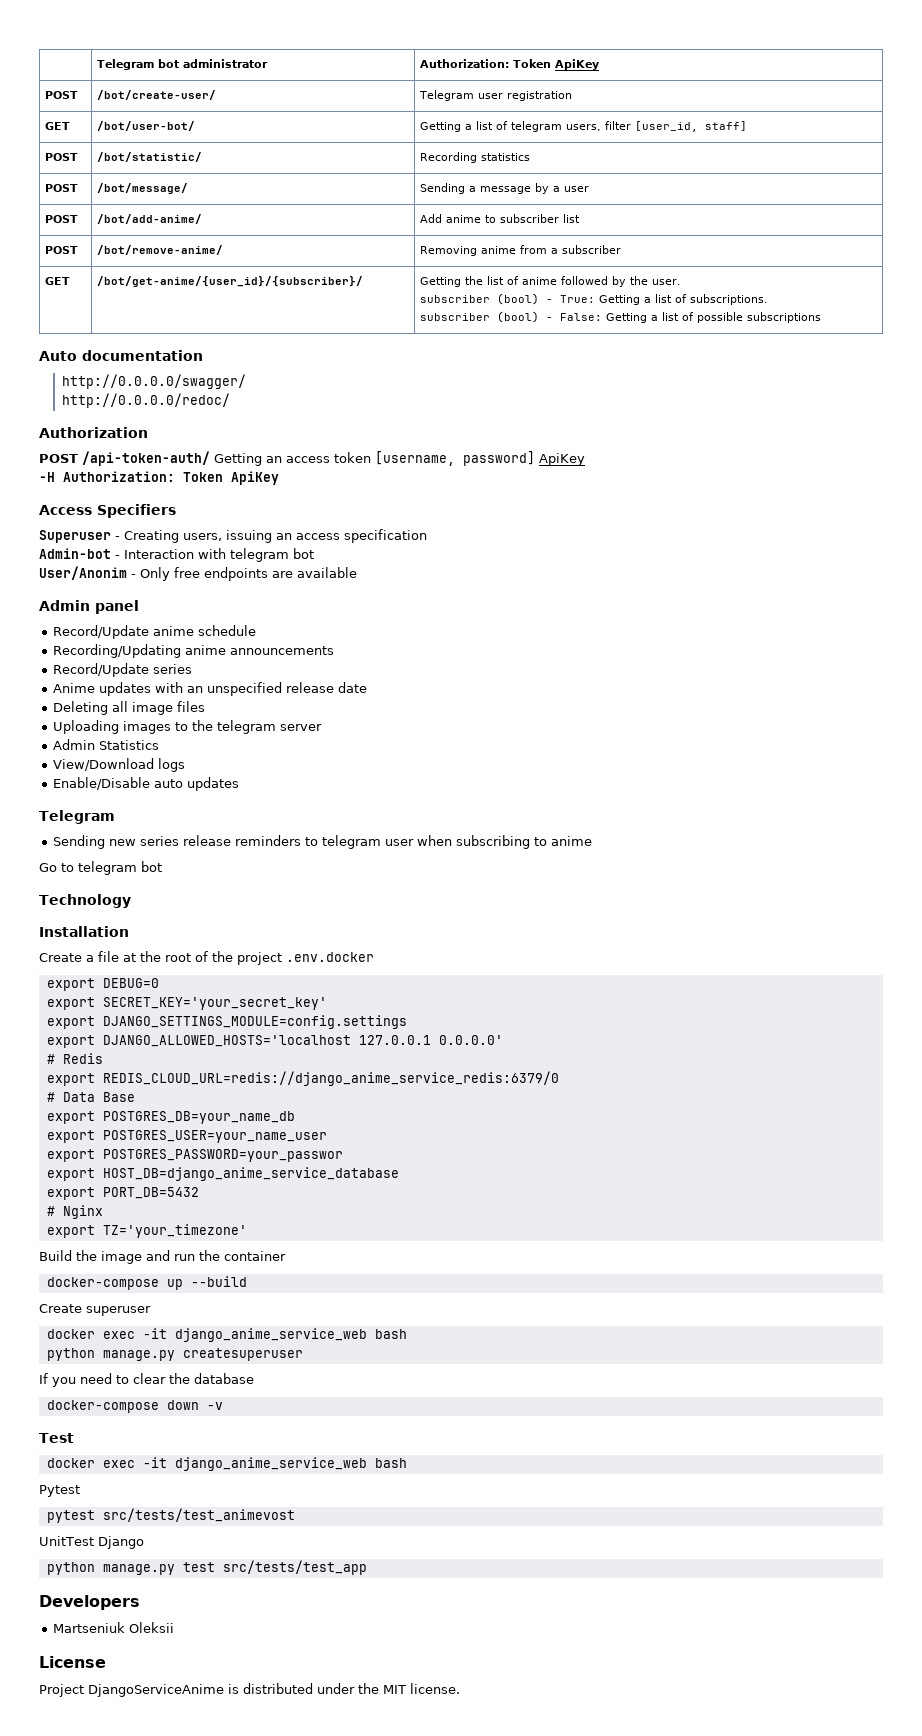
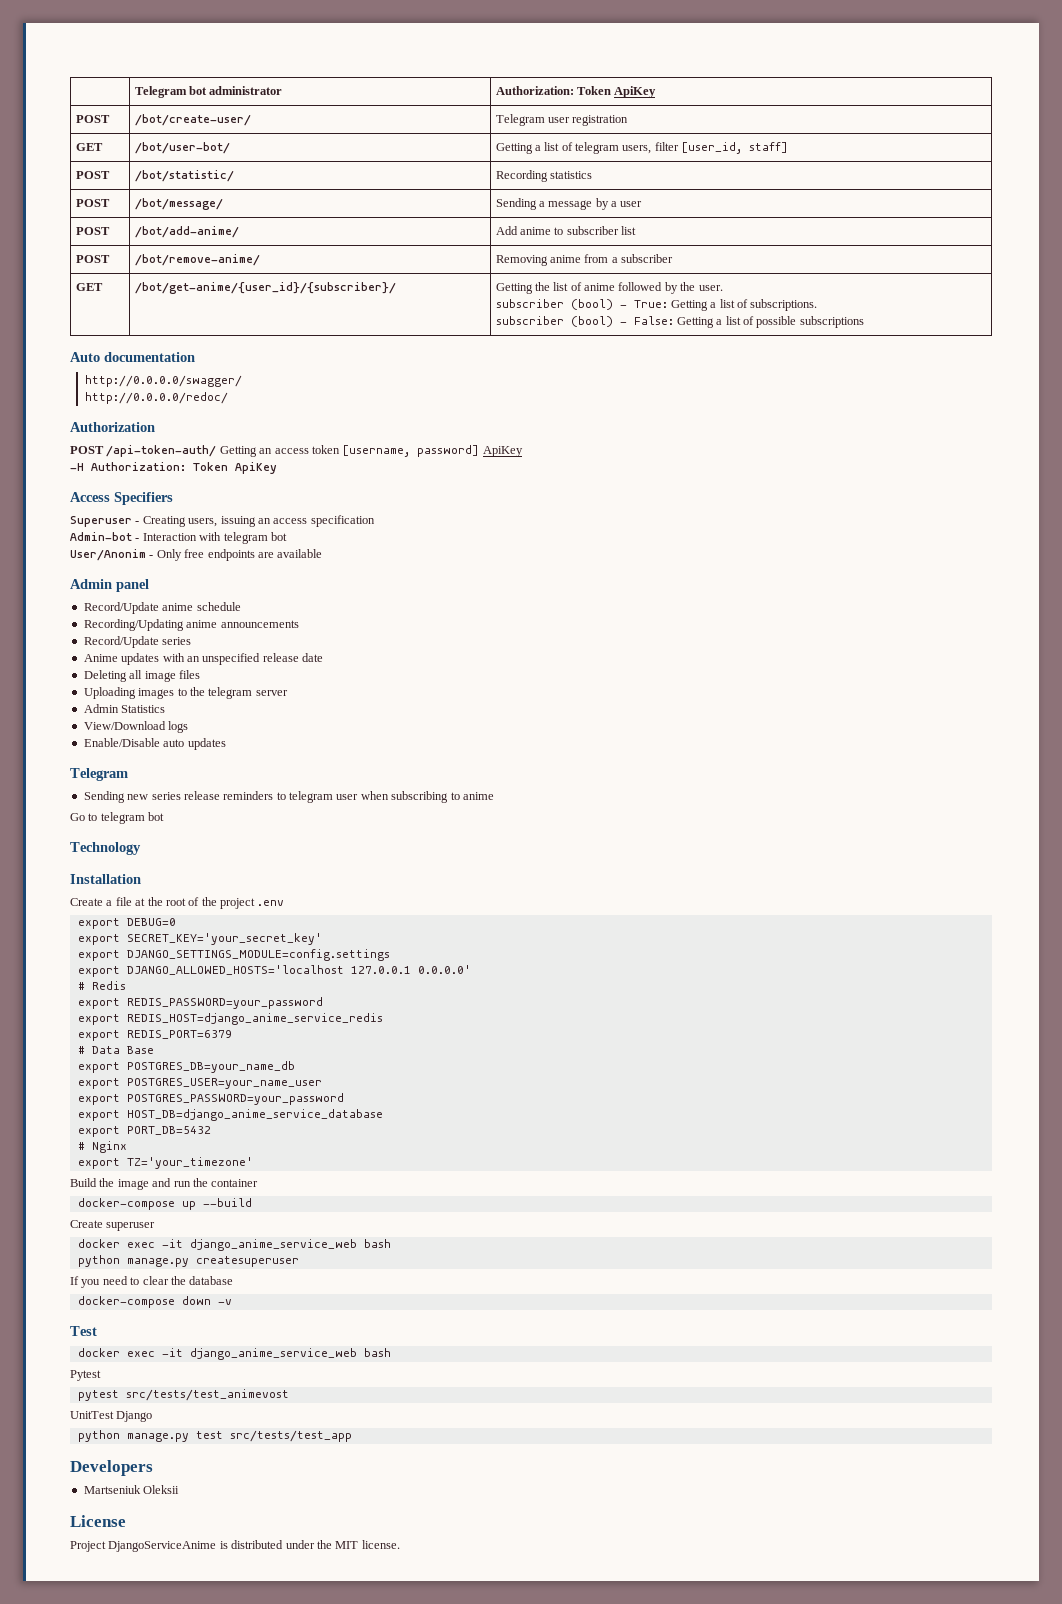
[286,952,374,962] .env.docker -> [257,900,285,906] .env
[102,1071,559,1086] REDIS_CLOUD_URL=redis://django_anime_service_redis:6379/0 -> [126,997,323,1009] [77,1013,383,1025] [77,1030,232,1041] REDIS_PASSWORD=your_password // export REDIS_HOST=django_anime_service_redis // export REDIS_PORT=6379
[102,1149,343,1162] POSTGRES_PASSWORD=your_passwor -> [126,1093,344,1105] POSTGRES_PASSWORD=your_password

